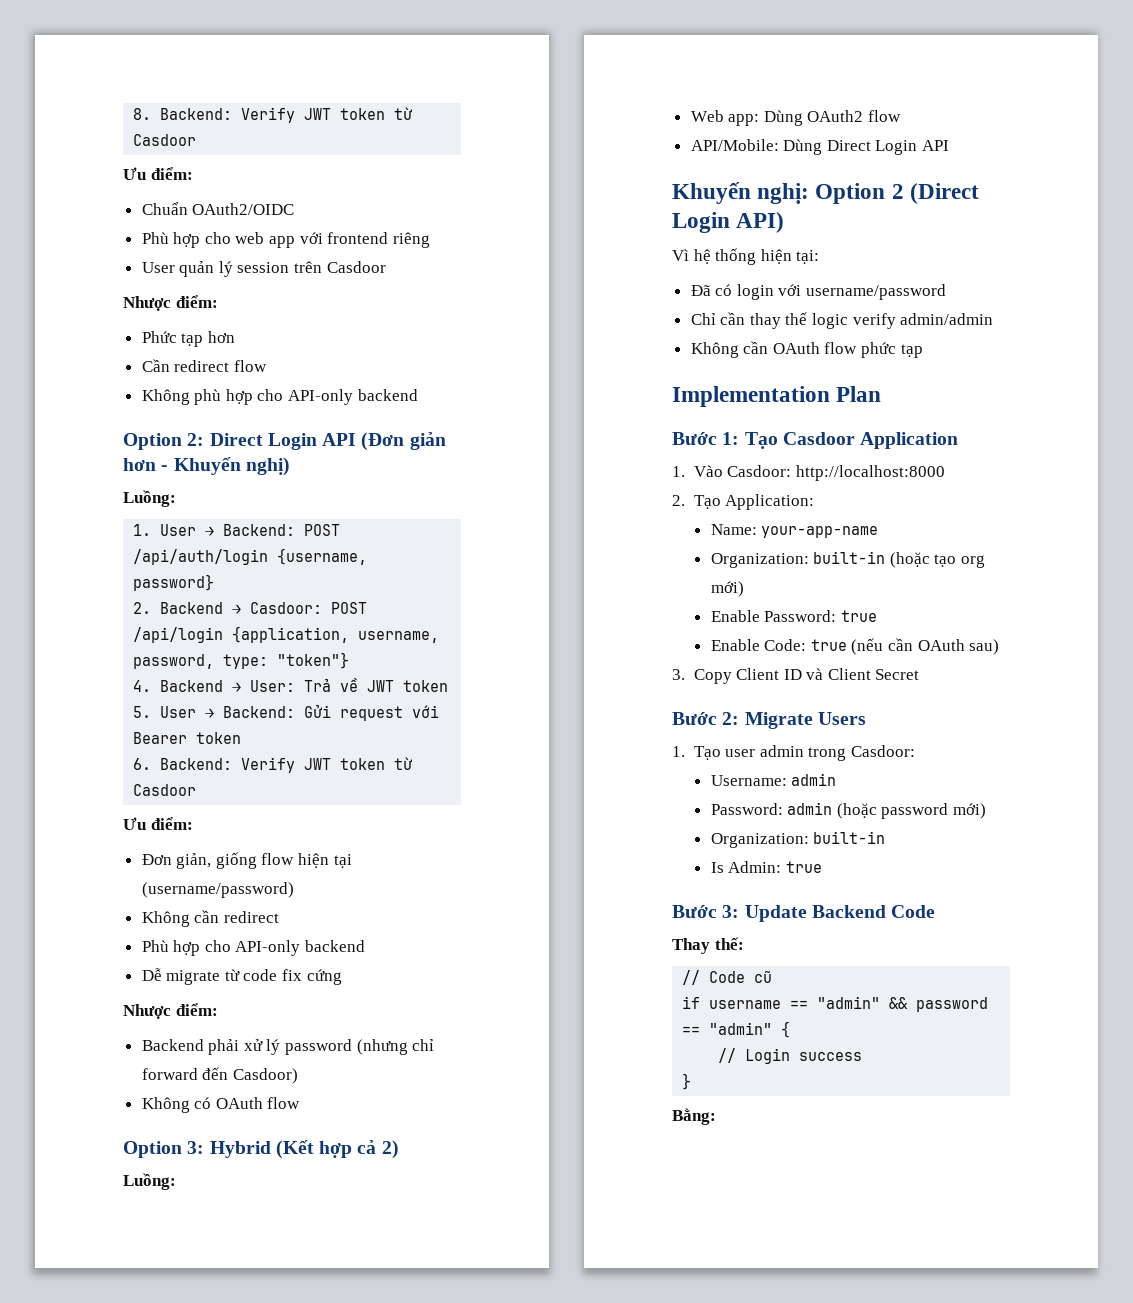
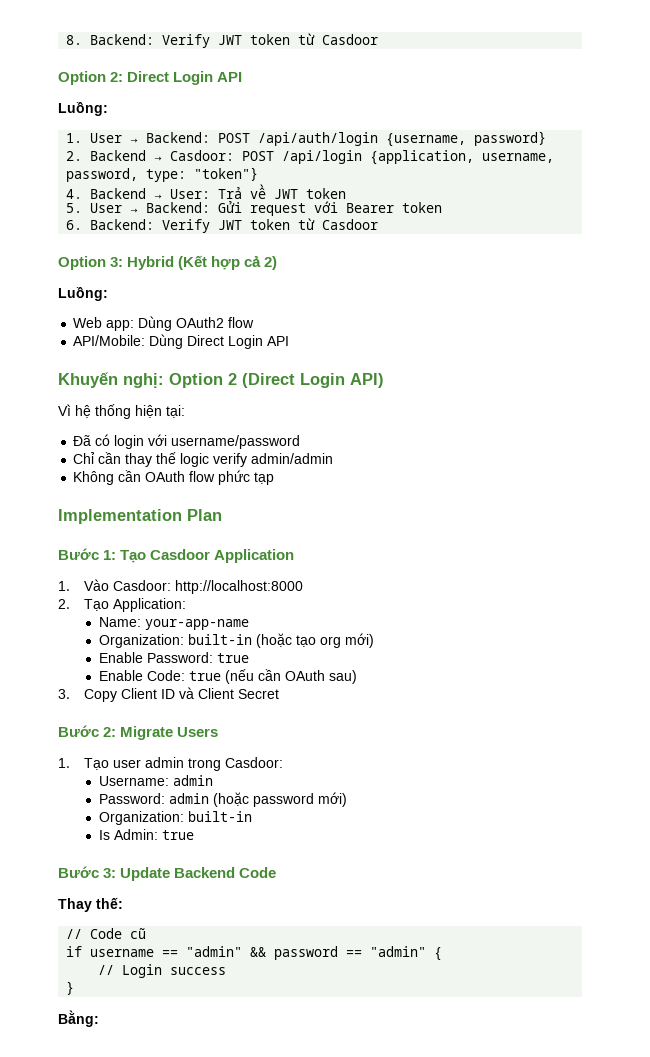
[123,167,193,180] [141,202,295,215] [141,232,430,248] [141,261,386,277] [123,295,218,311] [141,331,235,347] [141,359,267,372] [141,389,418,405] // Ưu điểm: // Chuẩn OAuth2/OIDC // Phù hợp cho web app với frontend riêng // User quản lý session trên Casdoor // Nhược điểm: // Phức tạp hơn // Cần redirect flow // Không phù hợp cho API-only backend -> (379, 39) none
[361,432,446,451] [123,457,290,476] (Đơn giản hơn - Khuyến nghị) -> (243, 77) none
[123,817,193,830] [141,852,352,869] [141,882,294,898] [141,910,279,927] [141,940,366,956] [141,968,342,985] [123,1003,218,1019] [141,1039,435,1055] [141,1067,298,1084] [141,1097,301,1113] // Ưu điểm: // Đơn giản, giống flow hiện tại (username/password) // Không cần redirect // Phù hợp cho API-only backend // Dễ migrate từ code fix cứng // Nhược điểm: // Backend phải xử lý password (nhưng chỉ forward đến Casdoor) // Không có OAuth flow -> (379, 224) none

